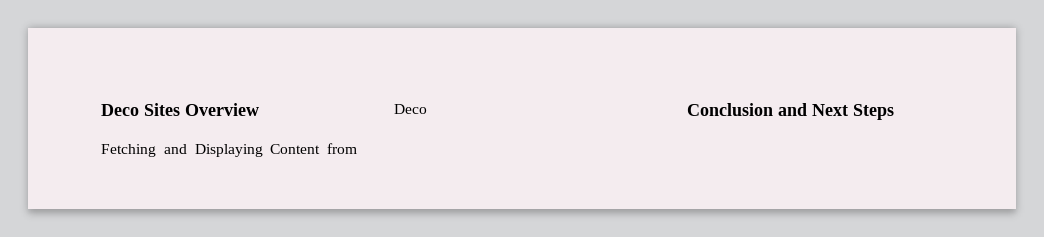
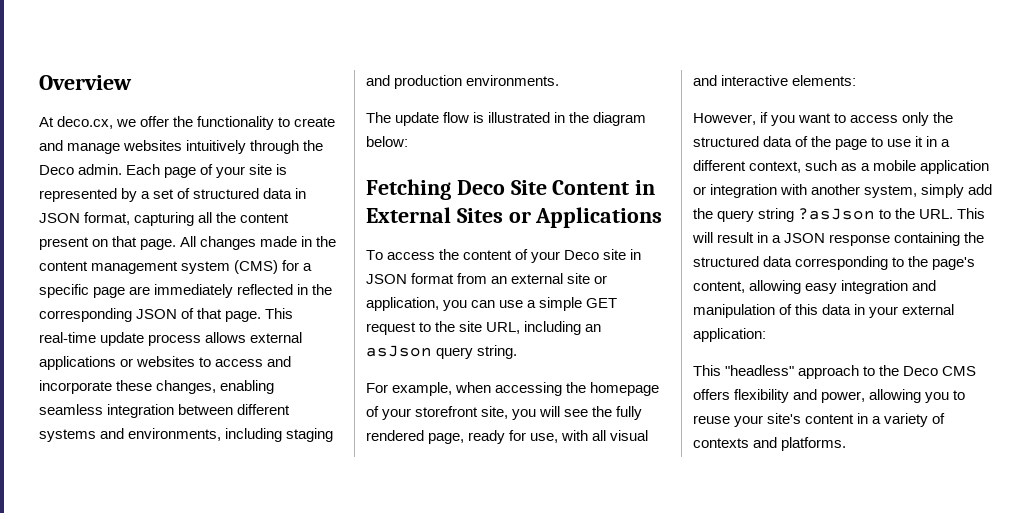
[101,103,180,116] Deco Sites -> (39, 82) none
[101,143,357,157] [394,104,427,114] [687,103,894,120] Fetching and Displaying Content from Deco // Conclusion and Next Steps -> [39,116,336,130] [39,140,324,154] [39,164,288,178] [39,188,307,202] [39,212,290,226] [39,236,337,250] [39,260,313,274] [39,284,333,298] [39,308,294,322] [39,332,303,346] [39,356,292,370] [39,380,275,394] [39,404,291,418] [39,428,334,442] [366,75,560,89] [366,112,647,126] [366,136,408,147] [366,179,656,200] [366,207,663,228] [366,249,642,263] [366,273,608,284] [366,297,618,311] [366,321,602,335] [366,345,518,359] [366,382,660,396] [366,406,643,420] [366,430,649,444] [693,75,857,86] [693,112,954,126] [693,136,951,150] [693,160,990,174] [693,184,993,198] [693,208,986,222] [692,232,985,246] [693,256,976,270] [693,280,937,294] [693,304,955,318] [693,328,766,342] [693,365,977,379] [693,389,966,403] [693,413,946,427] [693,437,847,451] At deco.cx, we offer the functionality to create and manage websites intuitively through the Deco admin. Each page of your site is represented by a set of structured data in JSON format, capturing all the content present on that page. All changes made in the content management system (CMS) for a specific page are immediately reflected in the corresponding JSON of that page. This real-time update process allows external applications or websites to access and incorporate these changes, enabling seamless integration between different systems and environments, including staging and production environments. // The update flow is illustrated in the diagram below: // Fetching Deco Site Content in External Sites or Applications // To access the content of your Deco site in JSON format from an external site or application, you can use a simple GET request to the site URL, including an asJson query string. // For example, when accessing the homepage of your storefront site, you will see the fully rendered page, ready for use, with all visual and interactive elements: // However, if you want to access only the structured data of the page to use it in a different context, such as a mobile application or integration with another system, simply add the query string ?asJson to the URL. This will result in a JSON response containing the structured data corresponding to the page's content, allowing easy integration and manipulation of this data in your external application: // This "headless" approach to the Deco CMS offers flexibility and power, allowing you to reuse your site's content in a variety of contexts and platforms.

